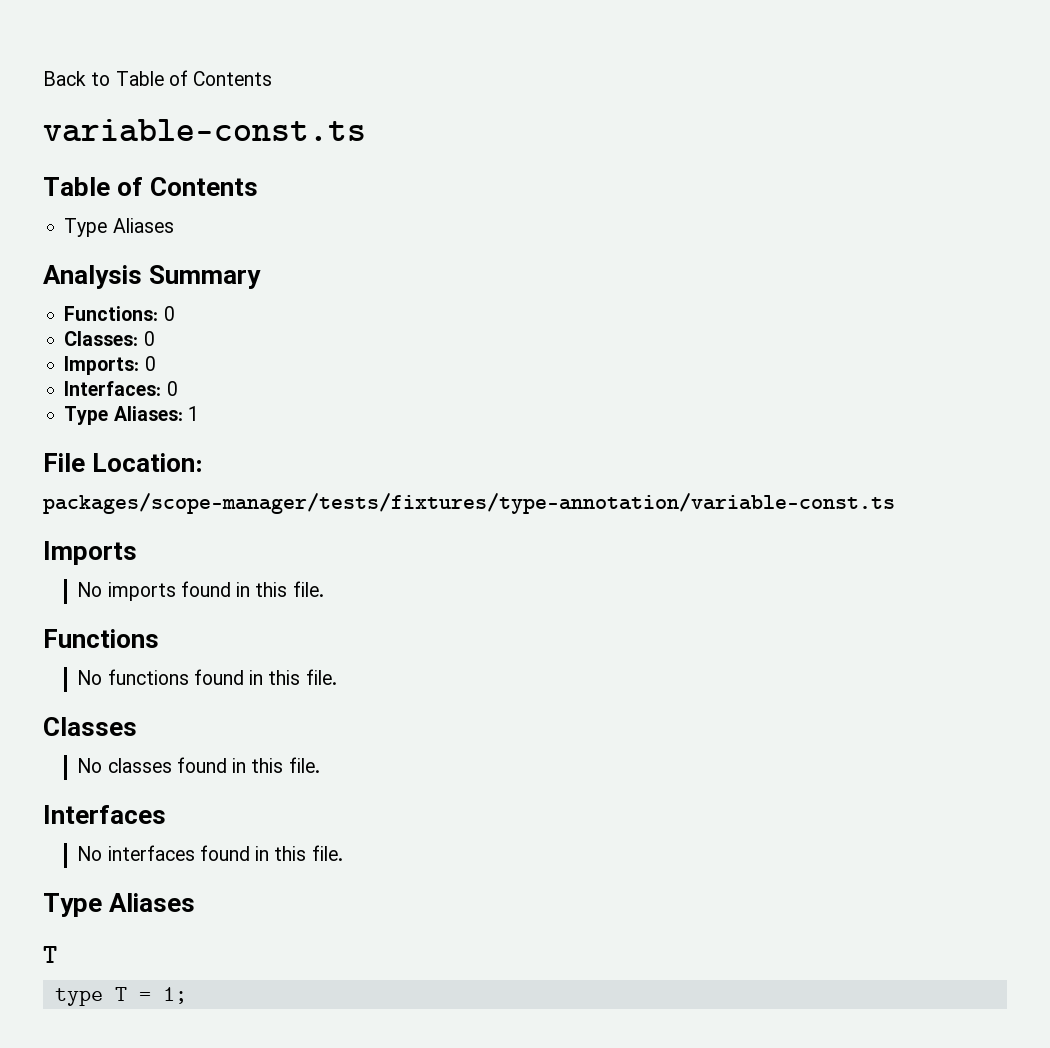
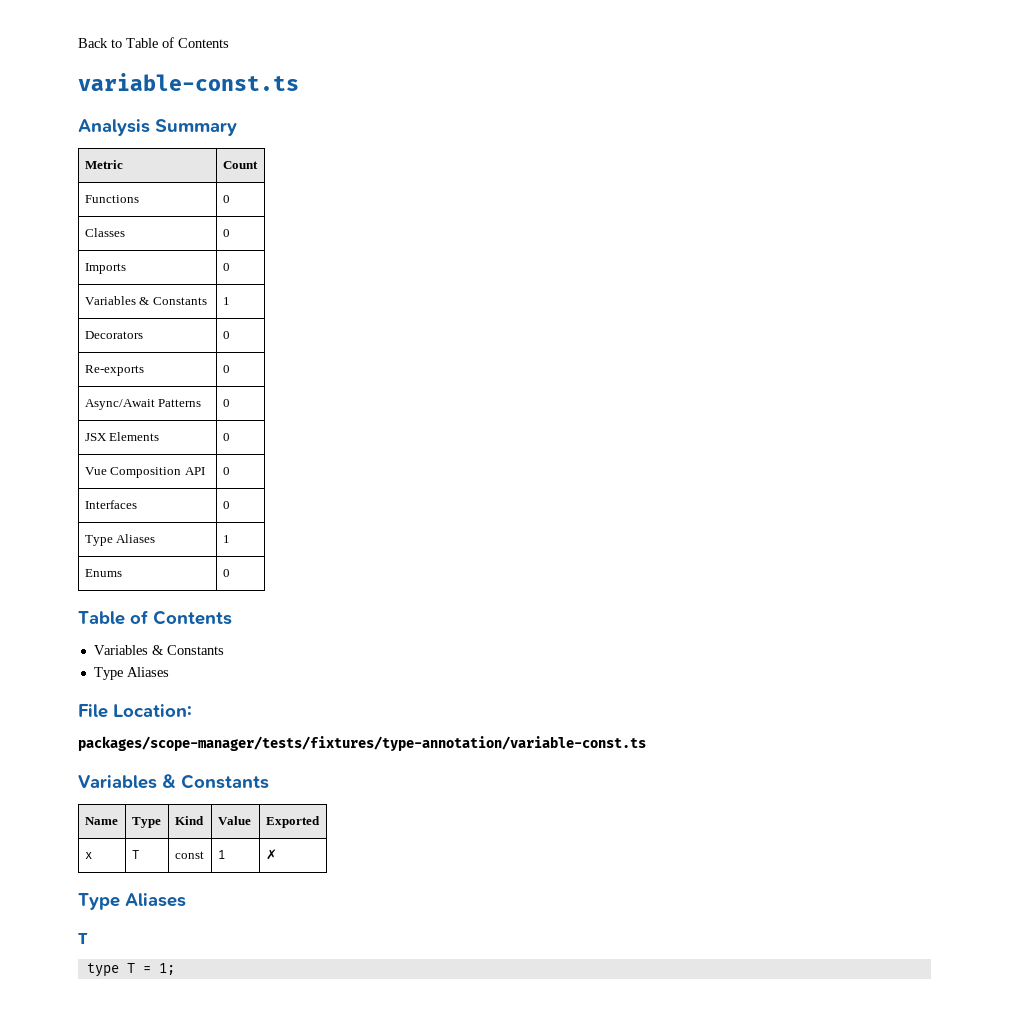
[43,177,259,196] [64,218,174,237] [43,265,262,289] [64,306,175,321] [64,331,155,346] [64,356,156,375] [64,381,178,396] [64,406,199,425] [43,453,204,472] [43,493,895,514] [43,541,137,565] [77,581,324,601] [43,629,159,648] [77,669,337,685] [43,717,137,736] [77,757,320,773] [43,805,166,824] [77,845,343,861] // Table of Contents // Type Aliases // Analysis Summary // Functions: 0 // Classes: 0 // Imports: 0 // Interfaces: 0 // Type Aliases: 1 // File Location: // packages/scope-manager/tests/fixtures/type-annotation/variable-const.ts // Imports // No imports found in this file. // Functions // No functions found in this file. // Classes // No classes found in this file. // Interfaces // No interfaces found in this file. -> [78,119,237,136] [84,160,123,169] [222,161,258,169] [84,195,139,203] [222,195,230,203] [84,228,125,237] [222,229,230,237] [84,263,126,274] [222,263,230,271] [84,296,207,305] [222,297,230,305] [84,331,143,339] [222,331,230,339] [84,365,144,376] [222,365,230,373] [84,399,202,410] [222,399,230,407] [84,432,160,441] [222,433,230,441] [84,467,205,478] [222,467,230,475] [84,500,137,509] [222,501,230,509] [84,534,156,546] [222,535,230,543] [84,569,122,577] [222,569,230,577] [78,610,232,625] [93,645,224,655] [93,667,169,680] [78,704,192,718] [78,736,646,751] [78,774,269,789] [84,817,118,825] [131,817,161,828] [174,816,204,825] [217,816,251,825] [265,816,320,828] [84,852,92,859] [131,850,139,859] [174,851,204,859] [217,850,225,859] [265,849,277,860] // Analysis Summary // Metric | Count // Functions | 0 // Classes | 0 // Imports | 0 // Variables & Constants | 1 // Decorators | 0 // Re-exports | 0 // Async/Await Patterns | 0 // JSX Elements | 0 // Vue Composition API | 0 // Interfaces | 0 // Type Aliases | 1 // Enums | 0 // Table of Contents // Variables & Constants // Type Aliases // File Location: // packages/scope-manager/tests/fixtures/type-annotation/variable-const.ts // Variables & Constants // Name | Type | Kind | Value | Exported // x | T | const | 1 | ✗

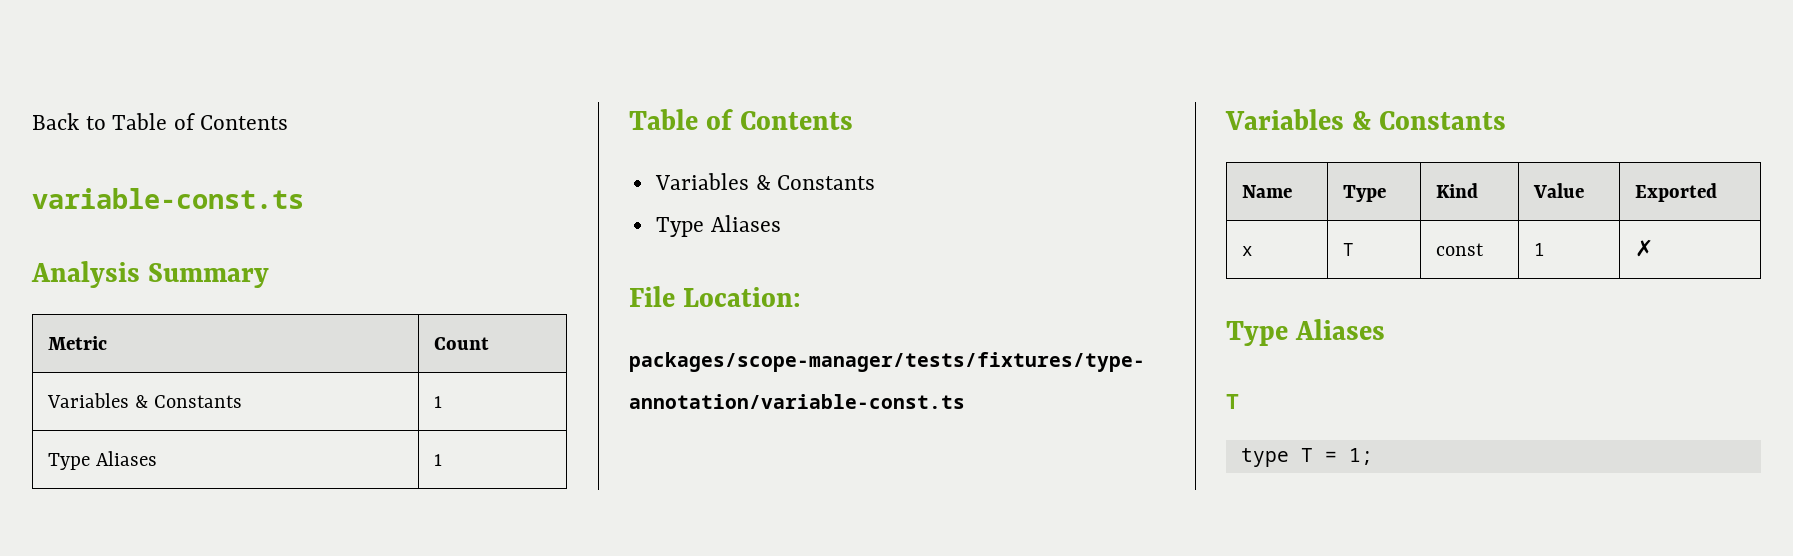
[84,195,139,203] [222,195,230,203] [84,228,125,237] [222,229,230,237] [84,263,126,274] [222,263,230,271] [84,296,207,305] [222,297,230,305] [84,331,143,339] [222,331,230,339] [84,365,144,376] [222,365,230,373] [84,399,202,410] [222,399,230,407] [84,432,160,441] [222,433,230,441] [84,467,205,478] [222,467,230,475] [84,500,137,509] [222,501,230,509] Functions | 0 // Classes | 0 // Imports | 0 // Variables & Constants | 1 // Decorators | 0 // Re-exports | 0 // Async/Await Patterns | 0 // JSX Elements | 0 // Vue Composition API | 0 // Interfaces | 0 -> [46,393,242,408] [433,396,442,408] Variables & Constants | 1
[84,569,122,577] [222,569,230,577] // Enums | 0 -> (442, 460) none

